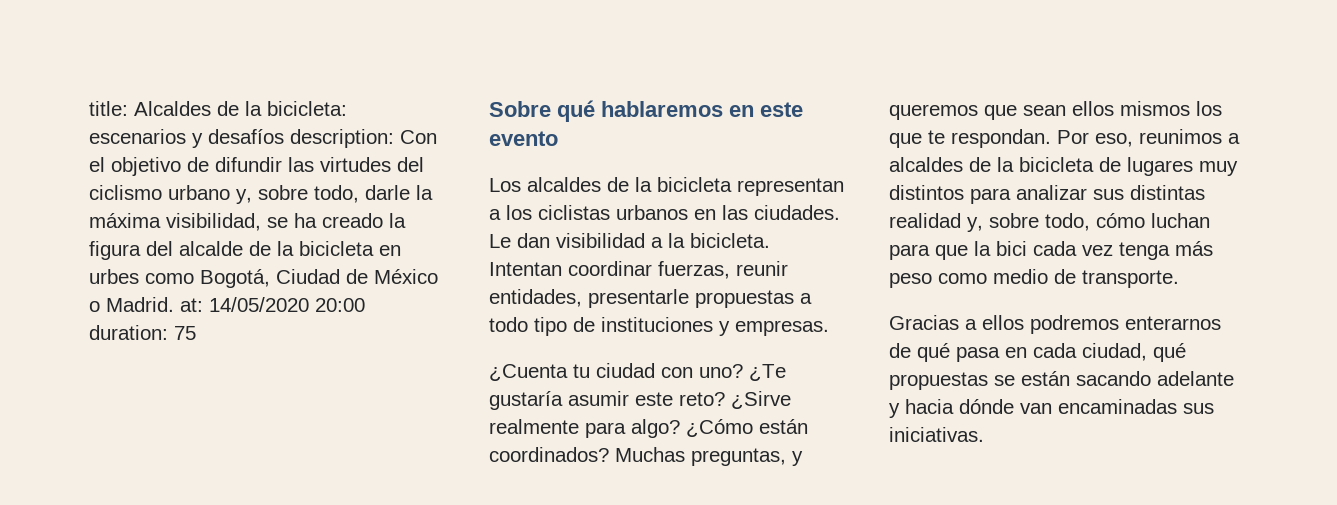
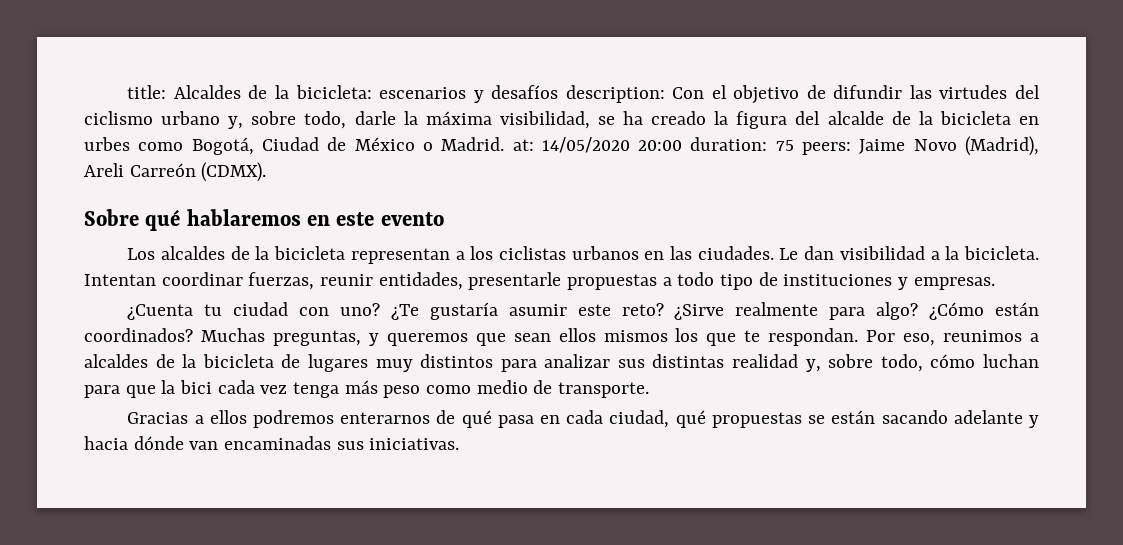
(196, 333) none -> [802,136,1039,156] [84,162,267,182] peers: Jaime Novo (Madrid), Areli Carreón (CDMX).

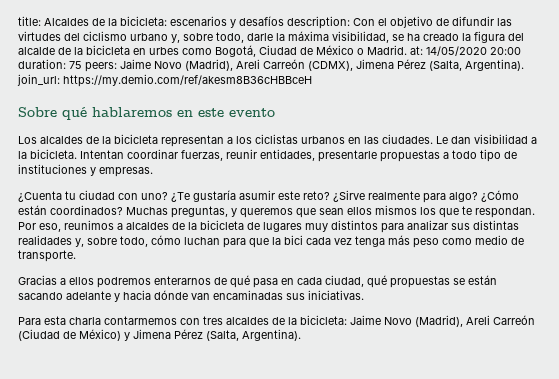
[201,162,267,182] (CDMX). -> [308,59,524,71] [17,74,312,87] (CDMX), Jimena Pérez (Salta, Argentina). join_url: https://my.demio.com/ref/akesm8B36cHBBceH
[732,354,799,368] realidad -> [18,235,72,245] realidades
(460, 444) none -> [18,315,535,327] [18,329,301,341] // Para esta charla contarmemos con tres alcaldes de la bicicleta: Jaime Novo (Madrid), Areli Carreón (Ciudad de México) y Jimena Pérez (Salta, Argentina).

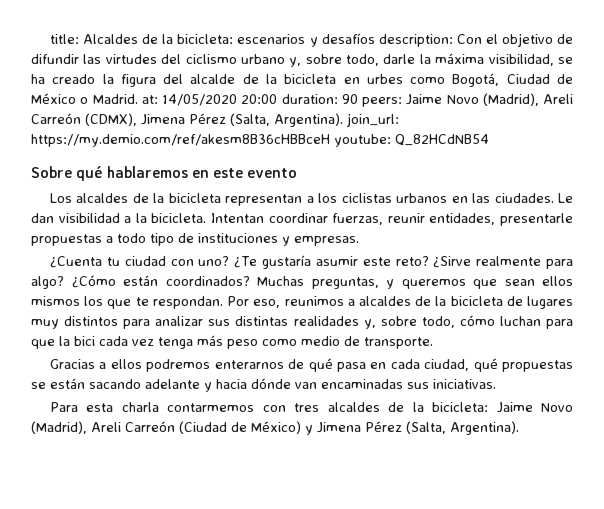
[69,61,82,69] 75 -> [341,94,358,104] 90
(312, 80) none -> [333,134,489,147] youtube: Q_82HCdNB54

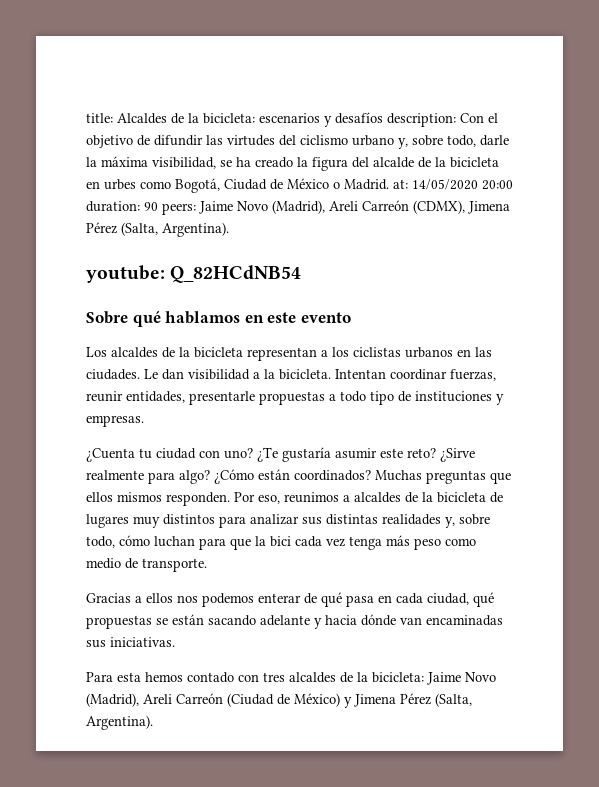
[347,113,399,127] [31,134,330,147] join_url: https://my.demio.com/ref/akesm8B36cHBBceH -> (229, 229) //
[107,166,189,178] hablaremos -> [165,311,241,324] hablamos
[311,276,573,289] [31,296,223,309] preguntas, y queremos que sean ellos mismos los que te respondan. -> [426,470,511,484] [86,492,230,506] preguntas que ellos mismos responden.
[146,359,284,372] podremos enterarnos -> [177,593,301,607] nos podemos enterar
[121,402,255,412] charla contarmemos -> [145,672,234,683] hemos contado

